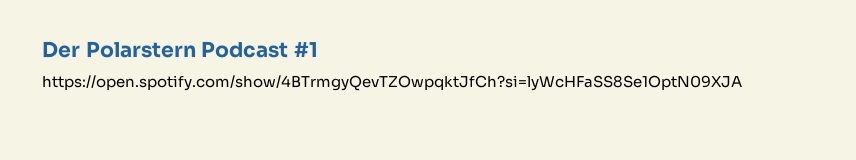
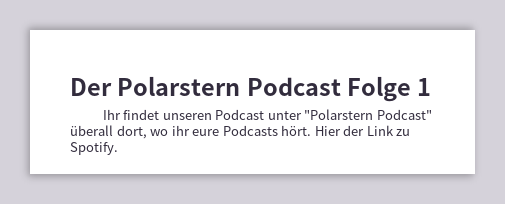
[293,42,318,57] [42,75,742,91] #1 // https://open.spotify.com/show/4BTrmgyQevTZOwpqktJfCh?si=lyWcHFaSS8Se1OptN09XJA -> [347,76,432,102] [102,109,432,120] [70,125,411,139] [70,142,118,155] Folge 1 // Ihr findet unseren Podcast unter "Polarstern Podcast" überall dort, wo ihr eure Podcasts hört. Hier der Link zu Spotify.

